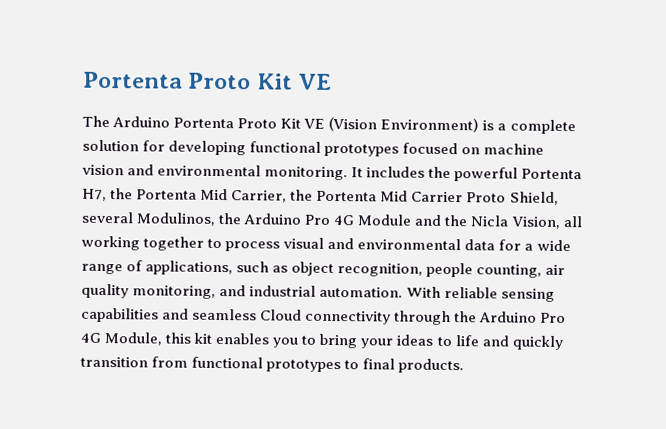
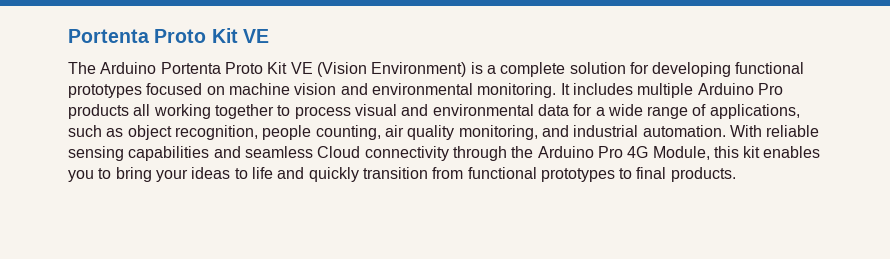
[428,166,583,182] [82,188,559,205] [81,211,560,229] the powerful Portenta H7, the Portenta Mid Carrier, the Portenta Mid Carrier Proto Shield, several Modulinos, the Arduino Pro 4G Module and the Nicla Vision, -> [637,83,783,98] [68,104,129,119] multiple Arduino Pro products

